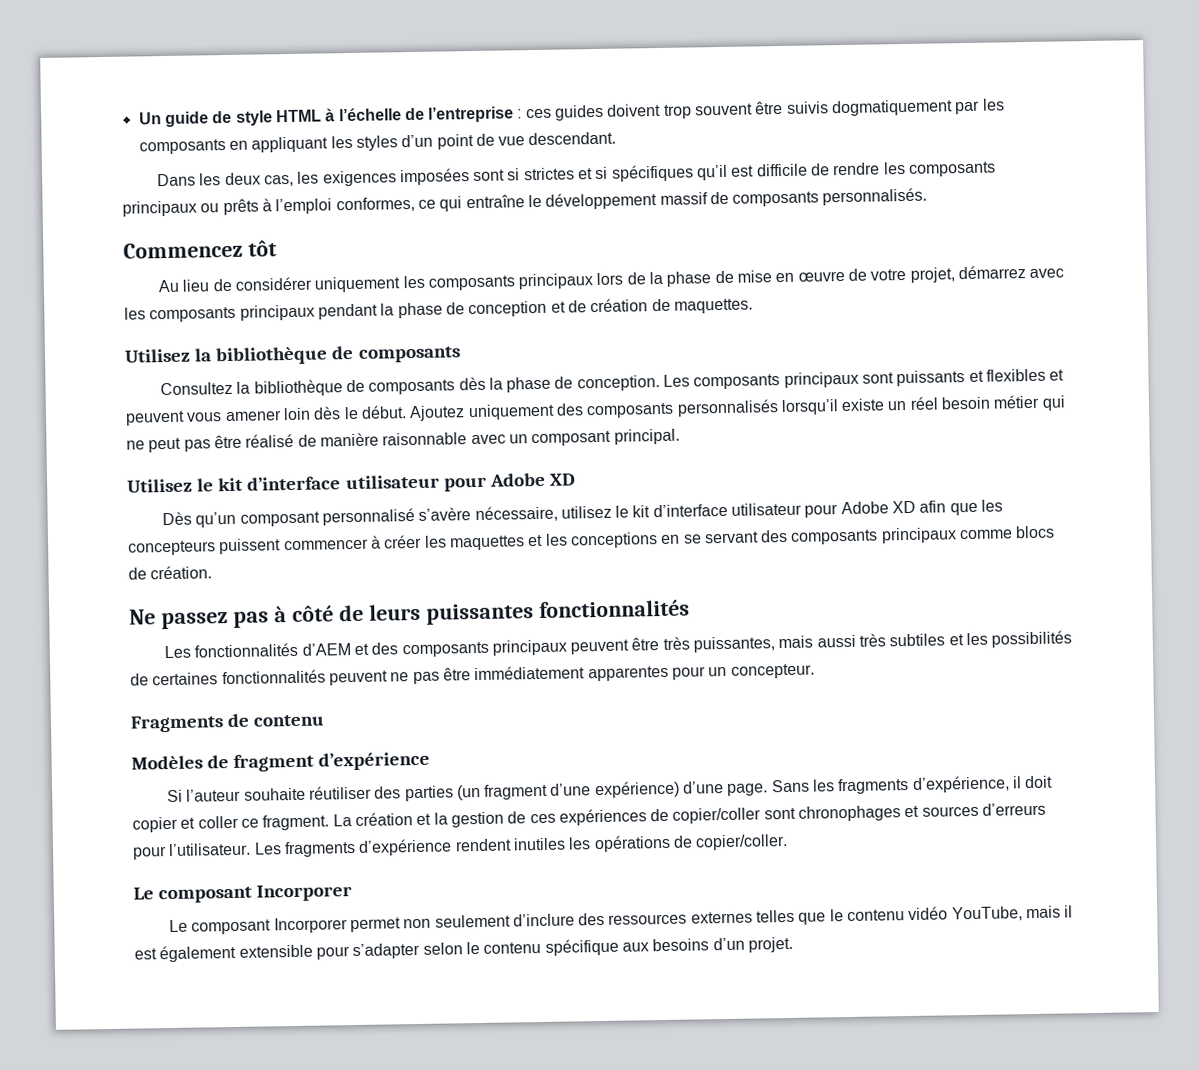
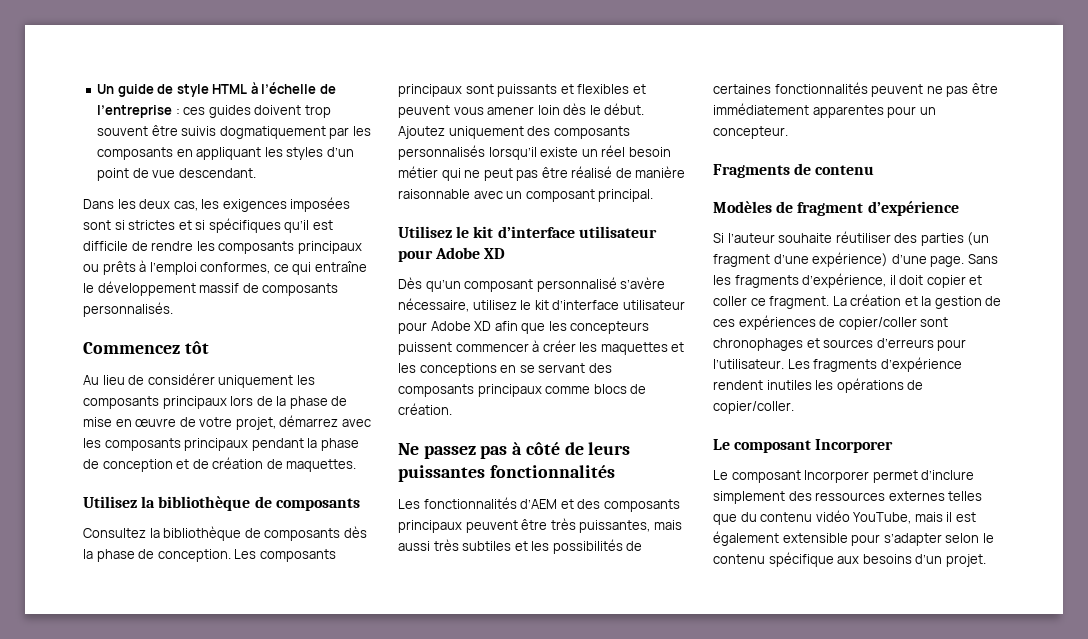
[403,913,575,929] non seulement d’inclure -> [921,470,975,480] [713,491,785,504] d’inclure simplement
[829,909,844,922] le -> [740,512,757,522] du

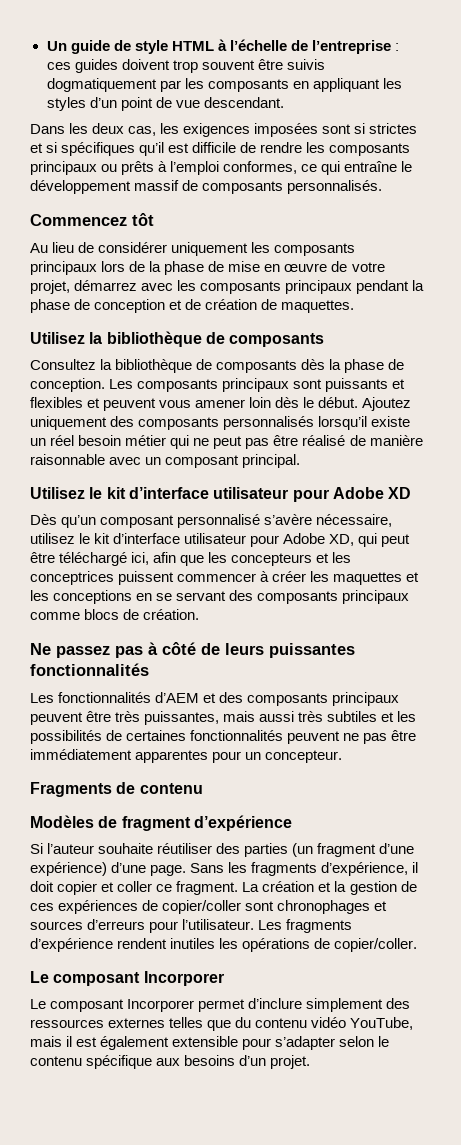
[474,321,492,331] XD -> [329,533,411,547] [30,552,150,566] XD, qui peut être téléchargé ici,
(650, 327) none -> [316,552,352,563] [30,571,114,585] et les conceptrices

